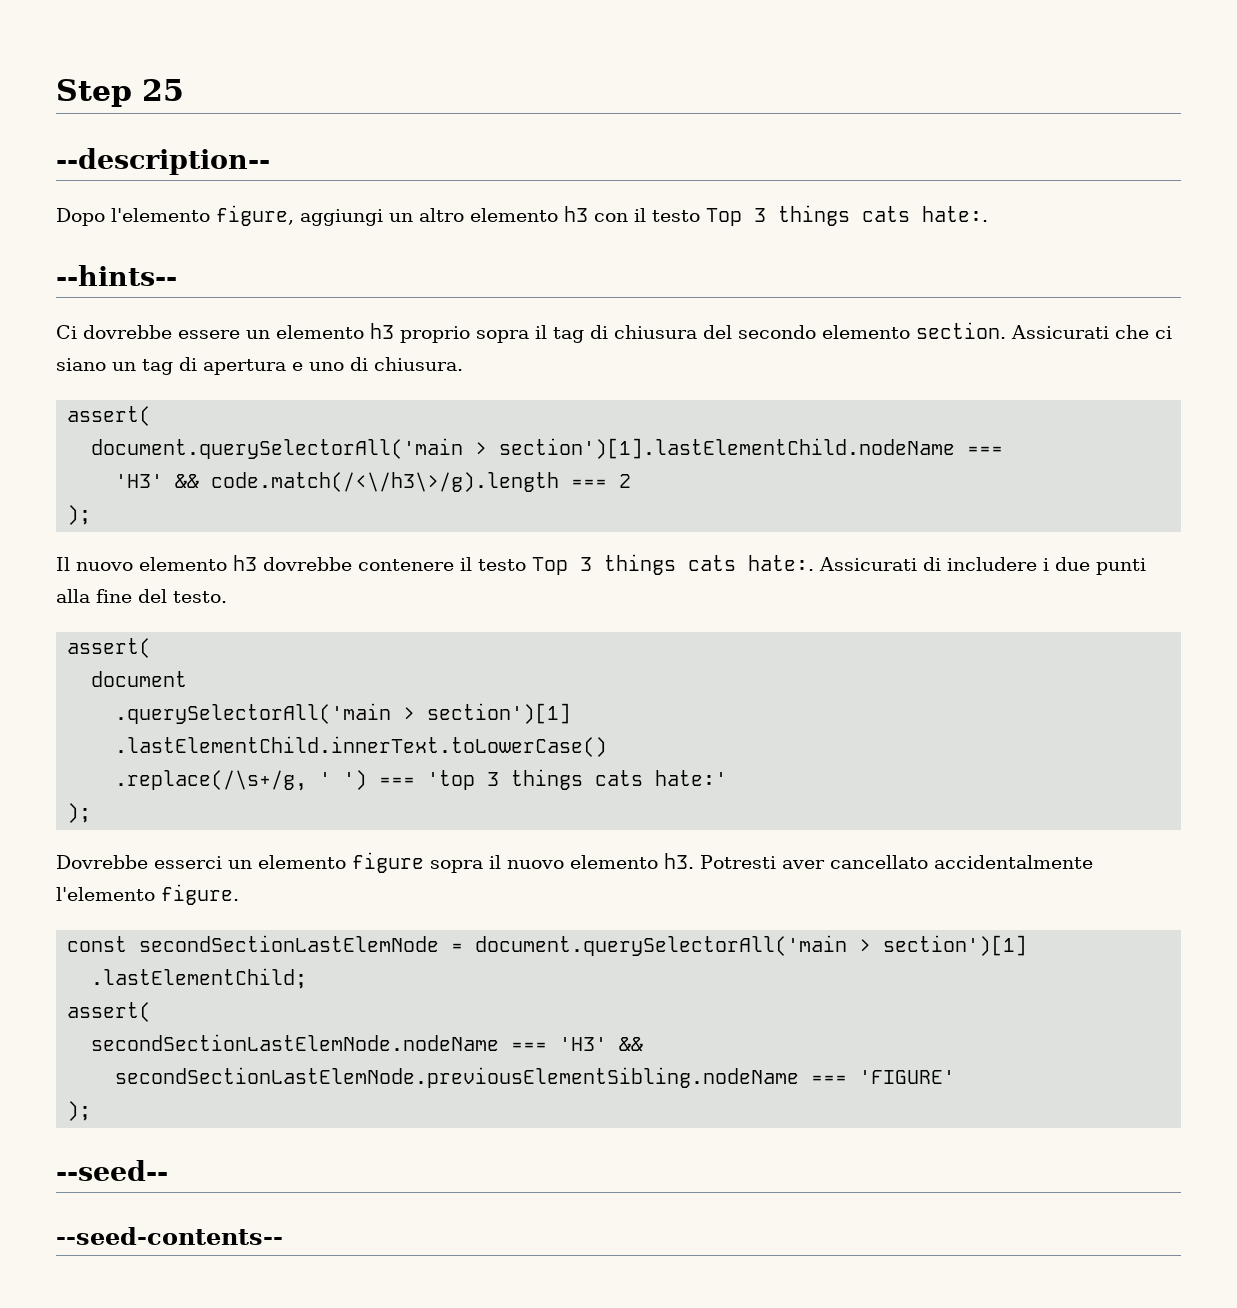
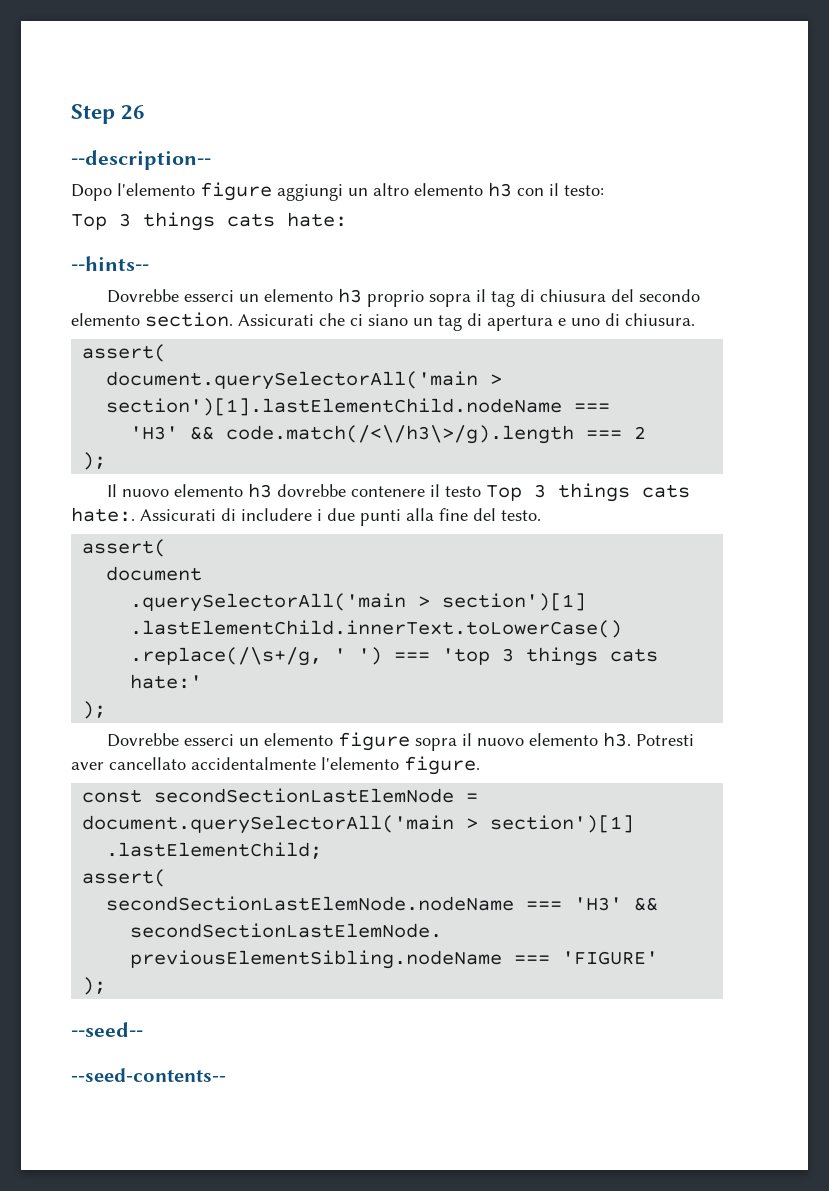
[142,79,184,101] 25 -> [121,105,146,120] 26
[216,205,294,226] figure, -> [200,182,272,201] figure
[652,205,988,226] testo Top 3 things cats hate:. -> [564,185,604,196] [71,212,347,231] testo: // Top 3 things cats hate:
[56,325,240,339] Ci dovrebbe essere -> [106,289,234,303] Dovrebbe esserci

